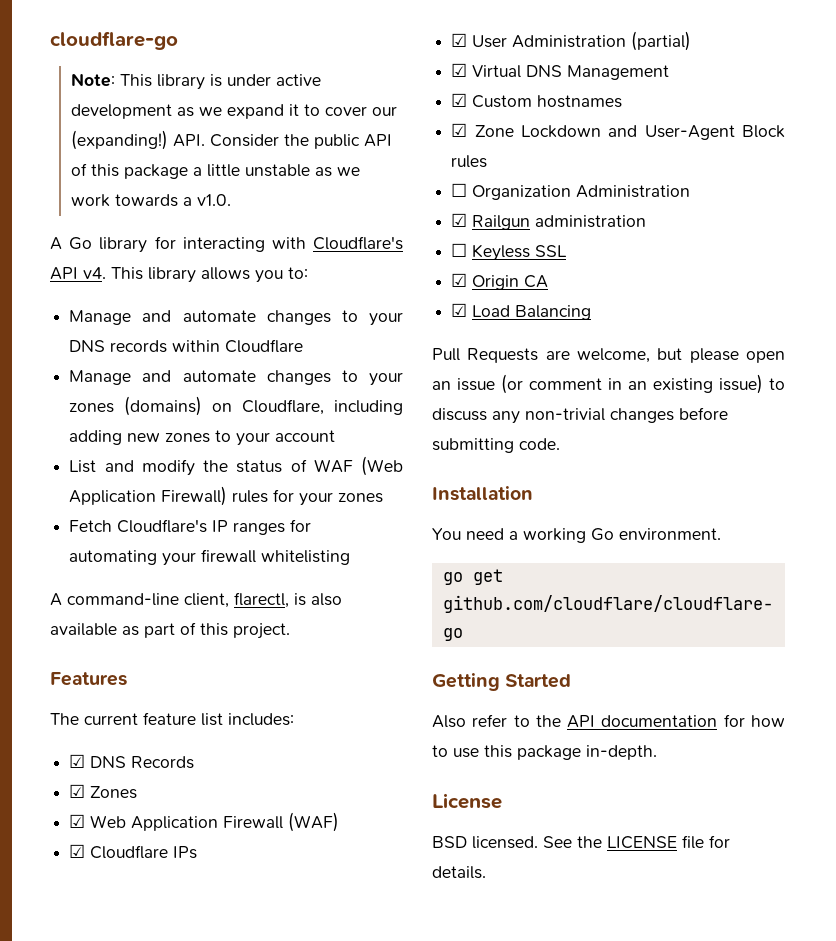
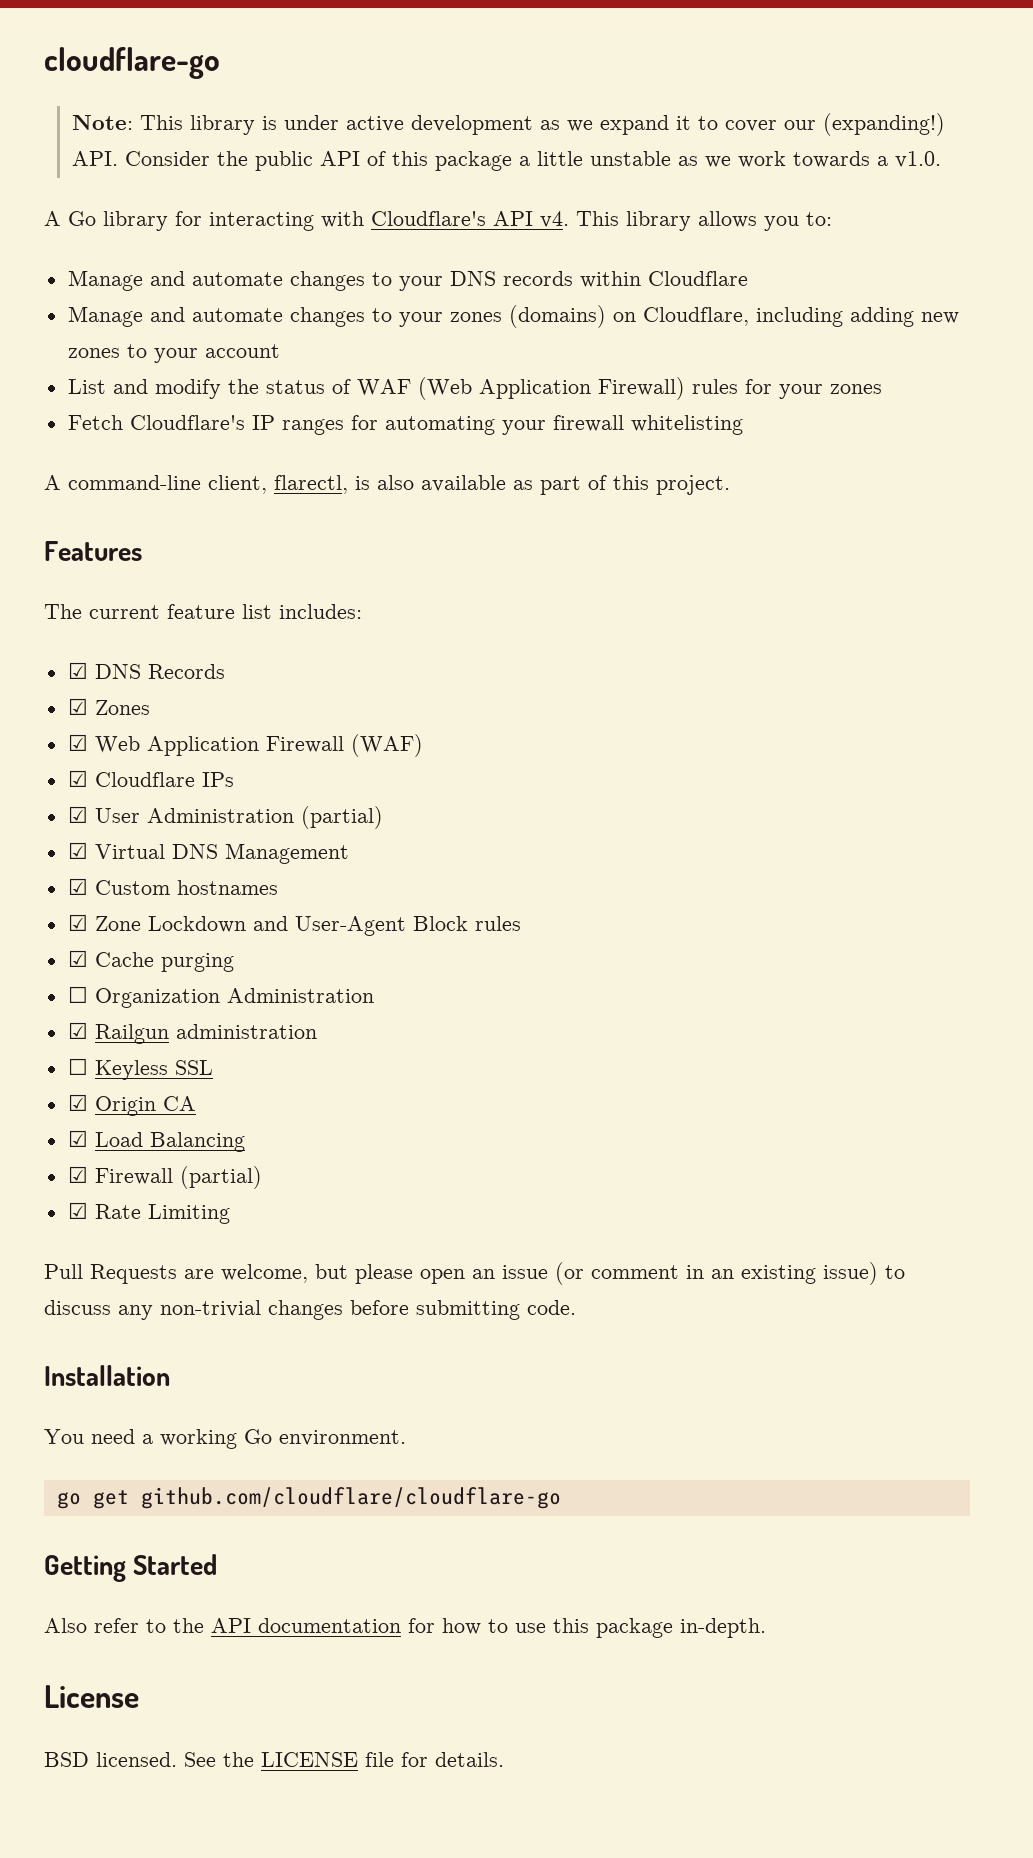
(488, 161) none -> [67,950,234,972] // ☑ Cache purging
(592, 312) none -> [67,1166,262,1189] [67,1202,230,1224] // ☑ Firewall (partial) // ☑ Rate Limiting

